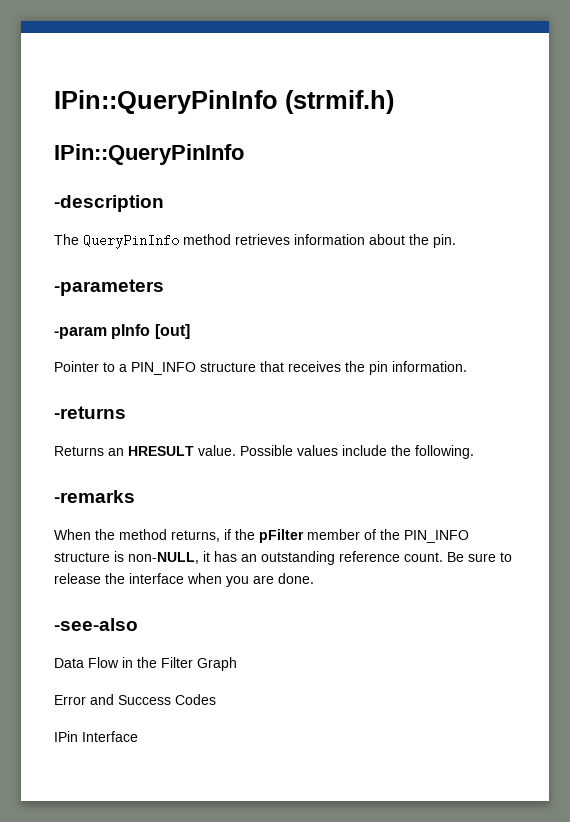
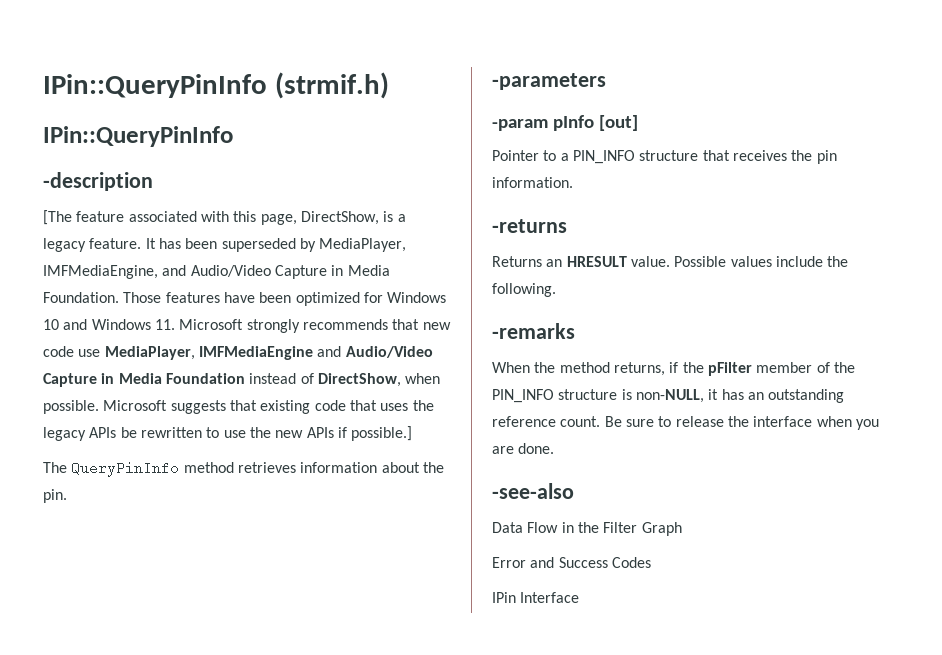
(164, 203) none -> [43,210,406,225] [43,238,407,252] [43,265,390,279] [43,292,447,306] [43,319,451,333] [43,346,433,360] [43,373,441,387] [43,400,434,414] [43,426,413,441] // [The feature associated with this page, DirectShow, is a legacy feature. It has been superseded by MediaPlayer, IMFMediaEngine, and Audio/Video Capture in Media Foundation. Those features have been optimized for Windows 10 and Windows 11. Microsoft strongly recommends that new code use MediaPlayer, IMFMediaEngine and Audio/Video Capture in Media Foundation instead of DirectShow, when possible. Microsoft suggests that existing code that uses the legacy APIs be rewritten to use the new APIs if possible.]

